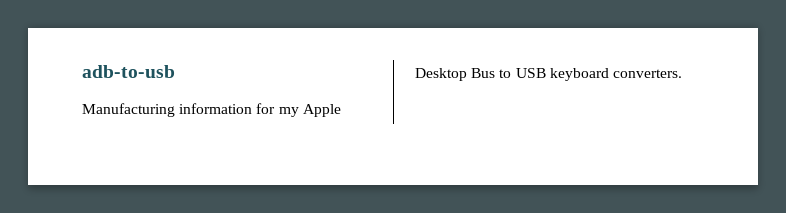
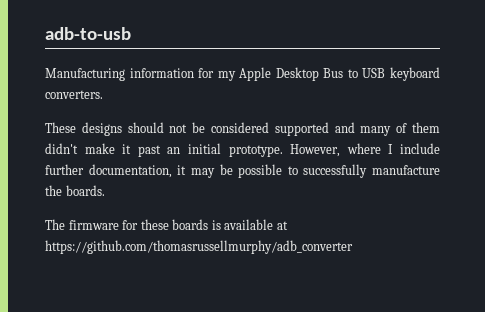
(682, 73) none -> [45,122,441,136] [45,143,441,157] [45,164,440,178] [45,185,105,196] [45,219,288,230] [45,240,353,254] // These designs should not be considered supported and many of them didn't make it past an initial prototype. However, where I include further documentation, it may be possible to successfully manufacture the boards. // The firmware for these boards is available at https://github.com/thomasrussellmurphy/adb_converter

